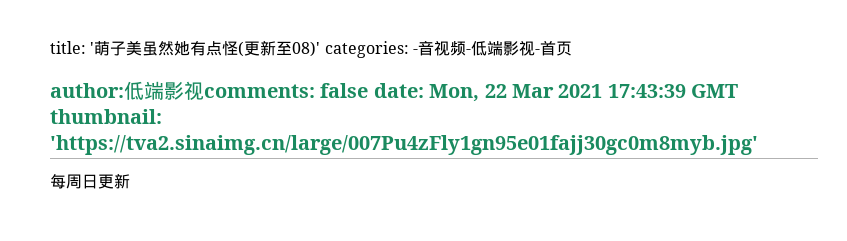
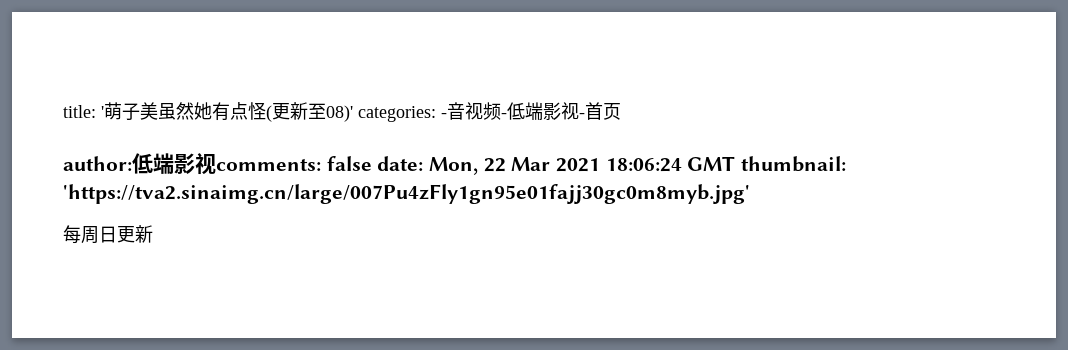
[607,84,686,98] 17:43:39 -> [605,158,682,172] 18:06:24

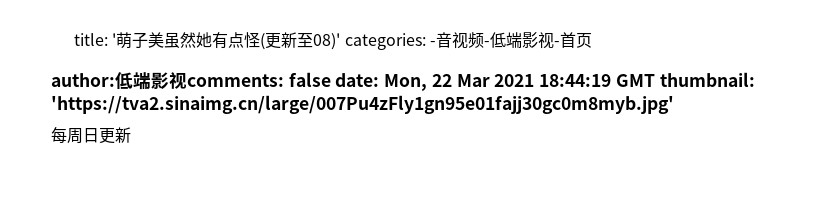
[605,158,682,172] 18:06:24 -> [539,74,612,87] 18:44:19

